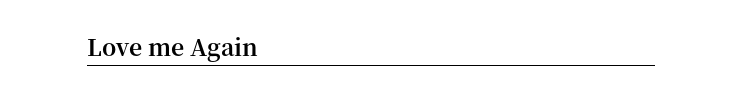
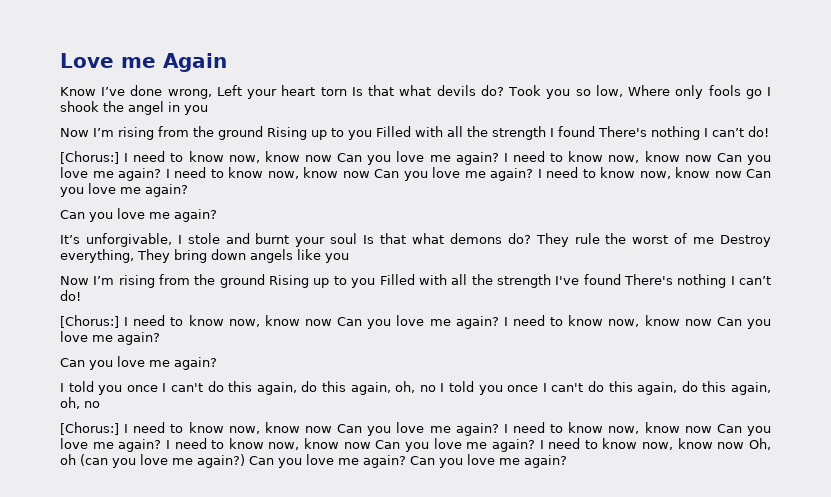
(259, 49) none -> [60,85,772,99] [60,101,208,115] [60,126,769,140] [60,151,771,165] [60,167,771,181] [60,183,188,197] [60,208,217,222] [60,233,772,247] [60,249,349,263] [60,274,772,288] [60,290,81,301] [60,315,771,329] [60,331,160,345] [60,356,217,370] [60,381,772,395] [60,397,100,409] [60,422,771,436] [60,438,771,452] [60,454,567,468] // Know I’ve done wrong, Left your heart torn Is that what devils do? Took you so low, Where only fools go I shook the angel in you // Now I’m rising from the ground Rising up to you Filled with all the strength I found There's nothing I can’t do! // [Chorus:] I need to know now, know now Can you love me again? I need to know now, know now Can you love me again? I need to know now, know now Can you love me again? I need to know now, know now Can you love me again? // Can you love me again? // It’s unforgivable, I stole and burnt your soul Is that what demons do? They rule the worst of me Destroy everything, They bring down angels like you // Now I’m rising from the ground Rising up to you Filled with all the strength I've found There's nothing I can’t do! // [Chorus:] I need to know now, know now Can you love me again? I need to know now, know now Can you love me again? // Can you love me again? // I told you once I can't do this again, do this again, oh, no I told you once I can't do this again, do this again, oh, no // [Chorus:] I need to know now, know now Can you love me again? I need to know now, know now Can you love me again? I need to know now, know now Can you love me again? I need to know now, know now Oh, oh (can you love me again?) Can you love me again? Can you love me again?

